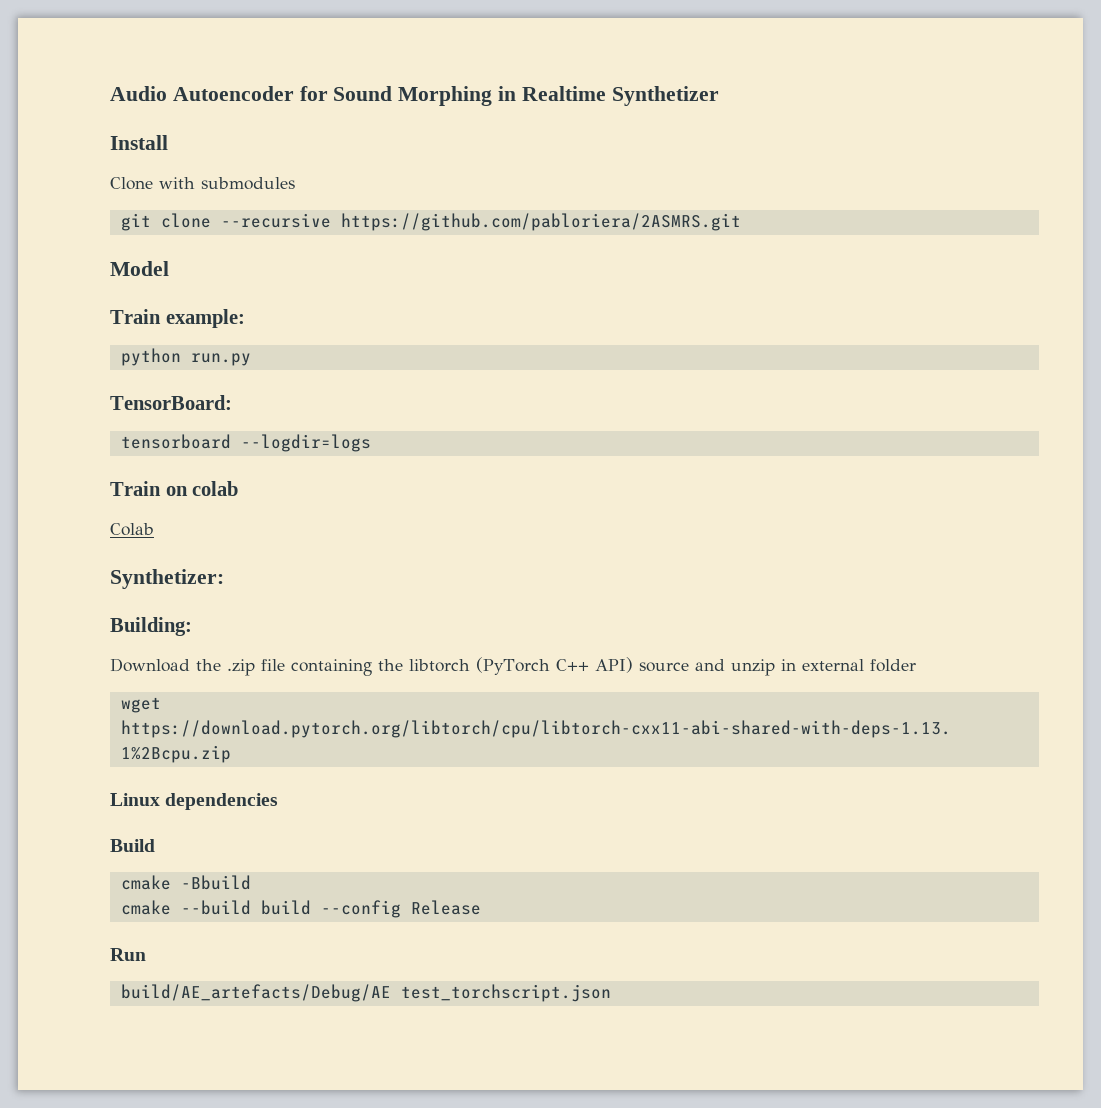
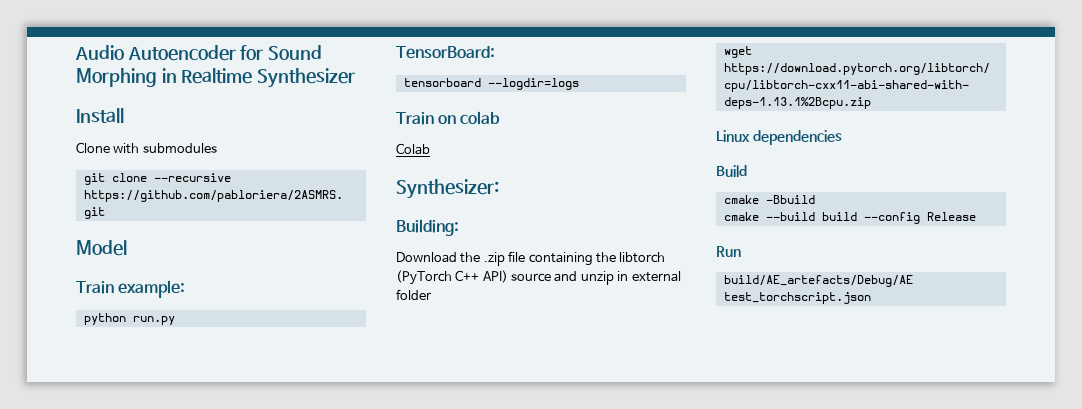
[611,86,719,106] Synthetizer -> [257,68,356,88] Synthesizer
[110,569,224,589] Synthetizer: -> [396,179,499,199] Synthesizer:

